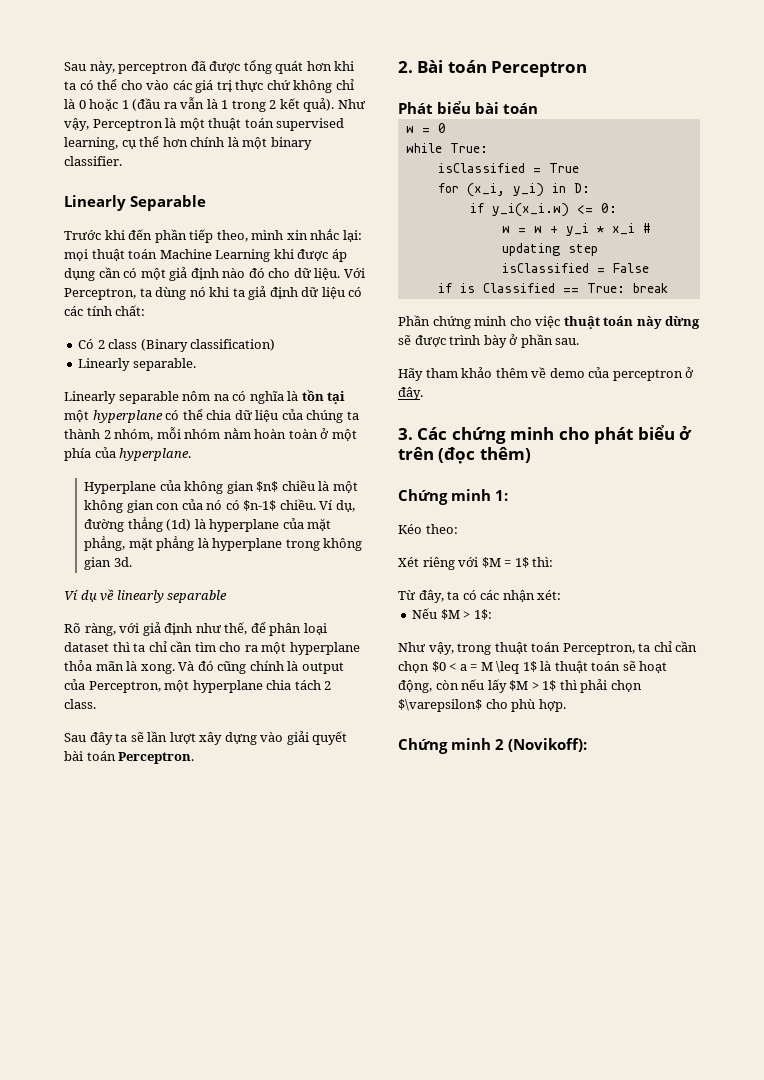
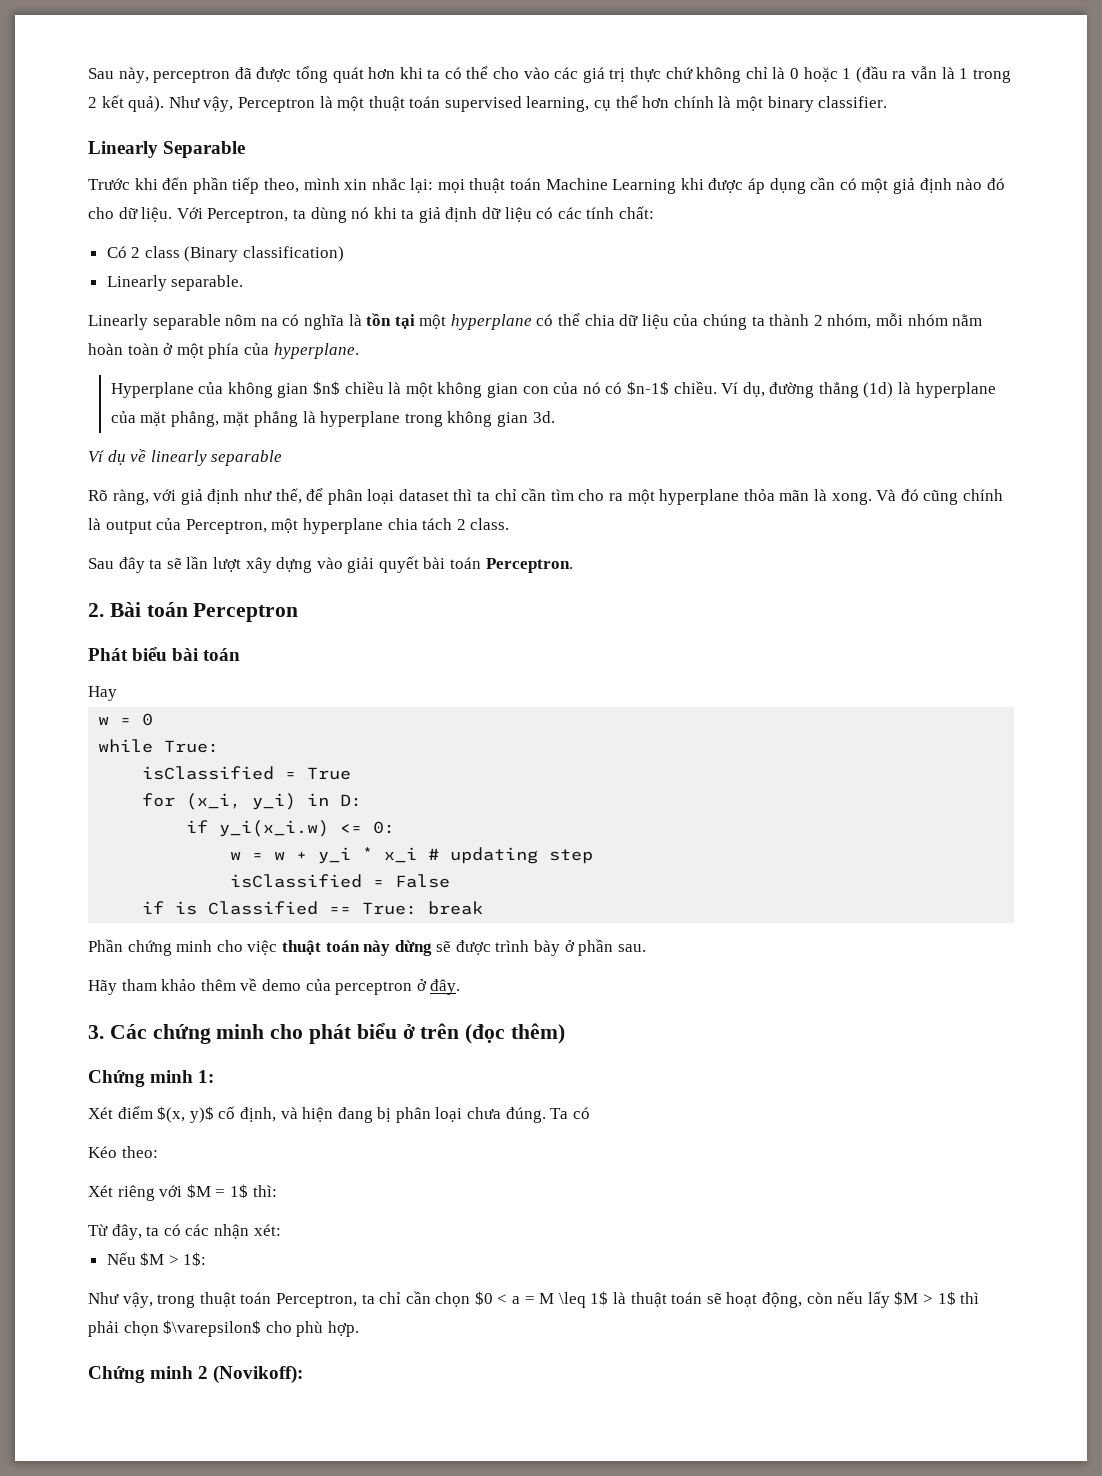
(539, 108) none -> [88,686,117,701] // Hay
(509, 495) none -> [88,1106,590,1123] // Xét điểm $(x, y)$ cố định, và hiện đang bị phân loại chưa đúng. Ta có

